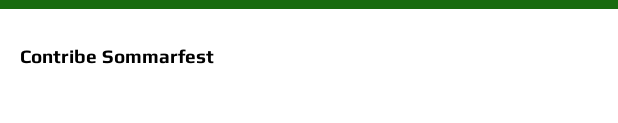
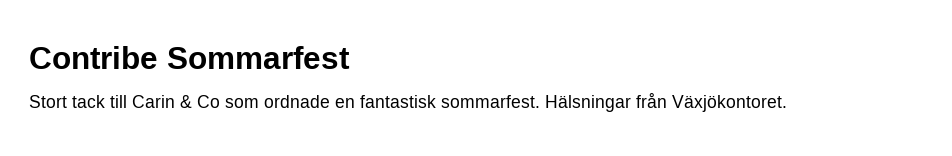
(215, 56) none -> [29,92,787,112] // Stort tack till Carin & Co som ordnade en fantastisk sommarfest. Hälsningar från Växjökontoret.

